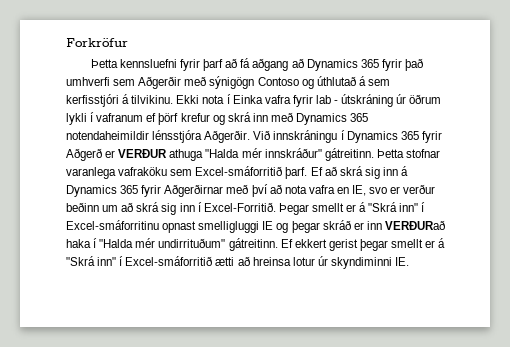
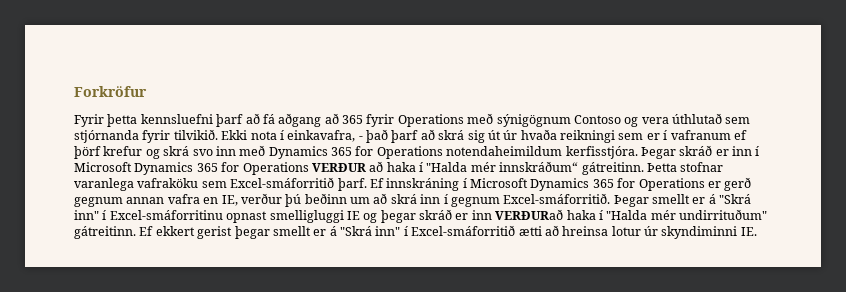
[90,59,201,71] Þetta kennsluefni fyrir -> [74,114,213,127] Fyrir þetta kennsluefni
[306,58,423,71] [66,76,390,89] [66,94,442,107] [66,113,87,125] Dynamics 365 fyrir það umhverfi sem Aðgerðir með sýnigögn Contoso og úthlutað á sem kerfisstjóri á tilvikinu. Ekki nota í Einka vafra fyrir lab - útskráning úr öðrum lykli -> [342,113,751,127] [74,129,660,143] 365 fyrir Operations með sýnigögnum Contoso og vera úthlutað sem stjórnanda fyrir tilvikið. Ekki nota í einkavafra, - það þarf að skrá sig út úr hvaða reikningi sem er
(251, 117) none -> [192,149,213,156] svo
[66,130,442,143] [66,148,322,161] notendaheimildir lénsstjóra Aðgerðir. Við innskráningu í Dynamics 365 fyrir Aðgerð er VERÐUR athuga "Halda mér innskráður" -> [355,145,760,159] [74,161,579,175] for Operations notendaheimildum kerfisstjóra. Þegar skráð er inn í Microsoft Dynamics 365 for Operations VERÐUR að haka í "Halda mér innskráðum“
[324,166,409,179] [66,184,436,197] að skrá sig inn á Dynamics 365 fyrir Aðgerðirnar með því að nota vafra en IE, svo er verður -> [386,177,752,191] [74,193,302,207] innskráning í Microsoft Dynamics 365 for Operations er gerð gegnum annan vafra en IE, verður þú
[161,202,276,215] sig inn í Excel-Forritið. -> [420,193,611,207] inn í gegnum Excel-smáforritið.

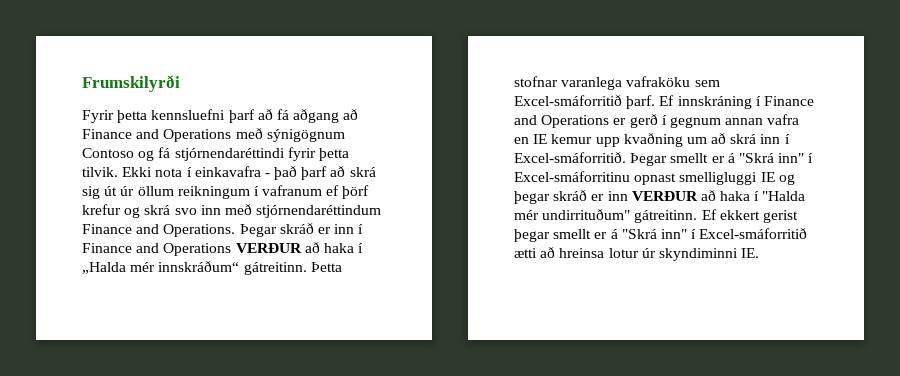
[74,86,147,97] Forkröfur -> [82,75,180,92] Frumskilyrði
[342,114,395,127] 365 fyrir -> [82,129,160,139] Finance and
[641,113,751,124] [74,129,218,143] vera úthlutað sem stjórnanda fyrir tilvikið. -> [158,147,349,161] [82,167,118,177] fá stjórnendaréttindi fyrir þetta tilvik.
[287,130,356,142] einkavafra, -> [194,166,261,177] einkavafra
[520,129,660,143] hvaða reikningi sem er -> [137,186,250,199] öllum reikningum
[268,146,638,159] Dynamics 365 for Operations notendaheimildum kerfisstjóra. -> [256,205,382,218] [82,224,236,237] stjórnendaréttindum Finance and Operations.
[74,162,240,175] Microsoft Dynamics 365 for -> [82,243,160,253] Finance and
[426,162,468,172] "Halda -> [82,262,126,274] „Halda
[470,178,636,191] Microsoft Dynamics 365 for -> [763,96,814,106] [514,115,537,125] Finance and
(752, 184) none -> [661,115,667,125] í
[221,193,347,207] IE, verður þú beðinn -> [533,133,683,147] IE kemur upp kvaðning
[450,197,500,207] gegnum -> (790, 139) none
[495,209,564,220] VERÐURað -> [631,190,716,201] VERÐUR að

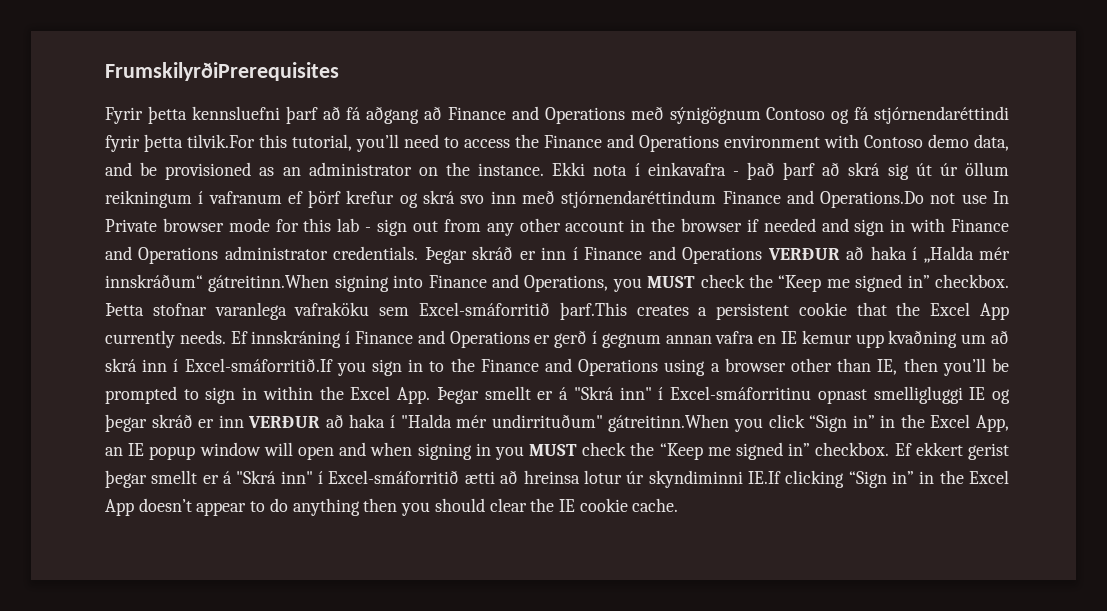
[82,75,180,92] Frumskilyrði -> [105,62,339,81] FrumskilyrðiPrerequisites
[82,167,118,177] tilvik. -> [187,134,1009,152] [105,162,545,180] tilvik.For this tutorial, you’ll need to access the Finance and Operations environment with Contoso demo data, and be provisioned as an administrator on the instance.
[163,224,236,237] Operations. -> [820,191,1009,208] [105,218,1010,236] [105,246,419,264] Operations.Do not use In Private browser mode for this lab - sign out from any other account in the browser if needed and sign in with Finance and Operations administrator credentials.
[243,262,307,275] gátreitinn. -> [208,274,1009,292] gátreitinn.When signing into Finance and Operations, you MUST check the “Keep me signed in” checkbox.
[626,95,656,109] þarf. -> [559,302,1010,320] [105,330,226,348] þarf.This creates a persistent cookie that the Excel App currently needs.
[514,152,626,163] Excel-smáforritið. -> [184,358,1010,376] [105,386,431,404] Excel-smáforritið.If you sign in to the Finance and Operations using a browser other than IE, then you’ll be prompted to sign in within the Excel App.
[634,210,698,223] gátreitinn. -> [608,414,1009,432] [105,442,890,460] gátreitinn.When you click “Sign in” in the Excel App, an IE popup window will open and when signing in you MUST check the “Keep me signed in” checkbox.
[741,248,760,258] IE. -> [747,470,1010,488] [105,498,679,516] IE.If clicking “Sign in” in the Excel App doesn’t appear to do anything then you should clear the IE cookie cache.

